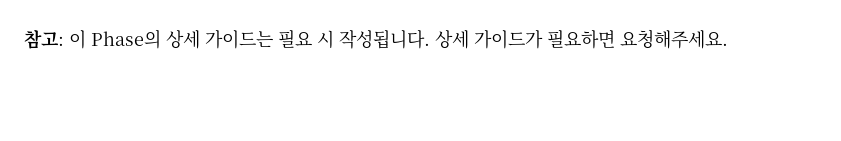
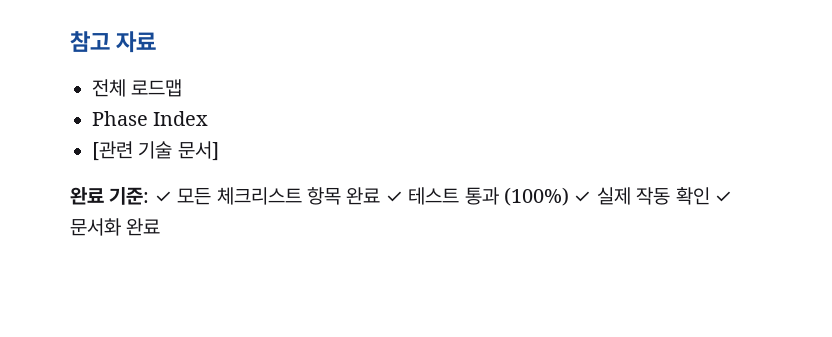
[24,29,728,49] 참고: 이 Phase의 상세 가이드는 필요 시 작성됩니다. 상세 가이드가 필요하면 요청해주세요. -> [70,31,157,53] [92,79,183,97] [92,111,209,126] [92,141,219,161] [70,187,732,206] [70,218,161,236] 참고 자료 // 전체 로드맵 // Phase Index // [관련 기술 문서] // 완료 기준: ✓ 모든 체크리스트 항목 완료 ✓ 테스트 통과 (100%) ✓ 실제 작동 확인 ✓ 문서화 완료

